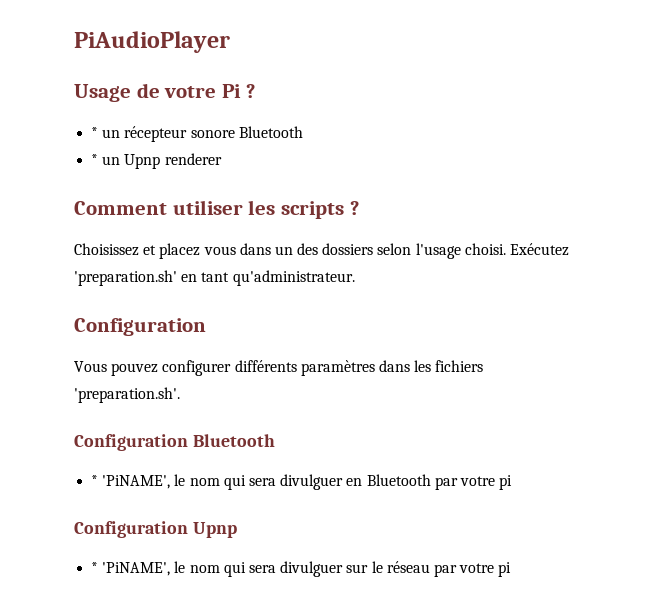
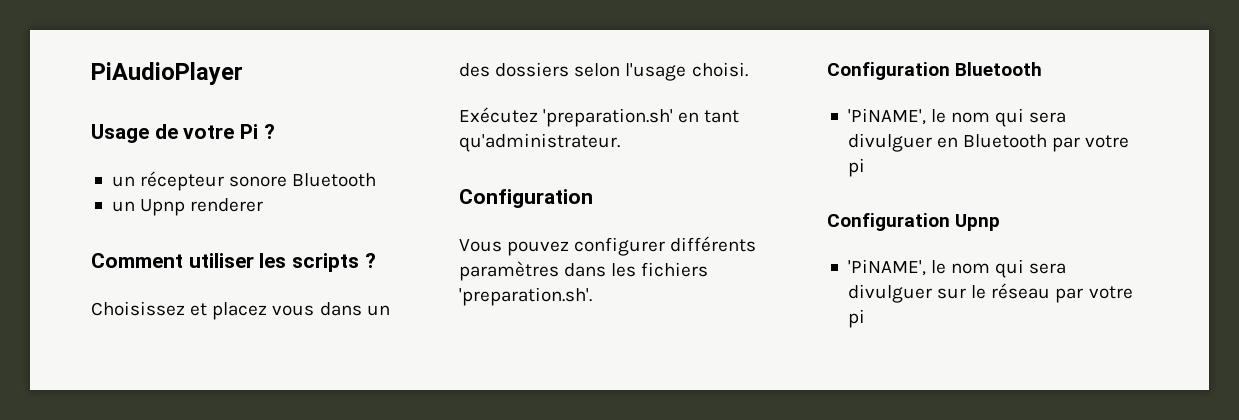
[91,127,99,138] * -> (275, 131) none
[91,154,99,165] * -> (377, 180) none
(506, 249) none -> (748, 69) //
[91,475,99,486] * -> (1043, 69) none
[91,562,99,573] * -> (1001, 222) none

